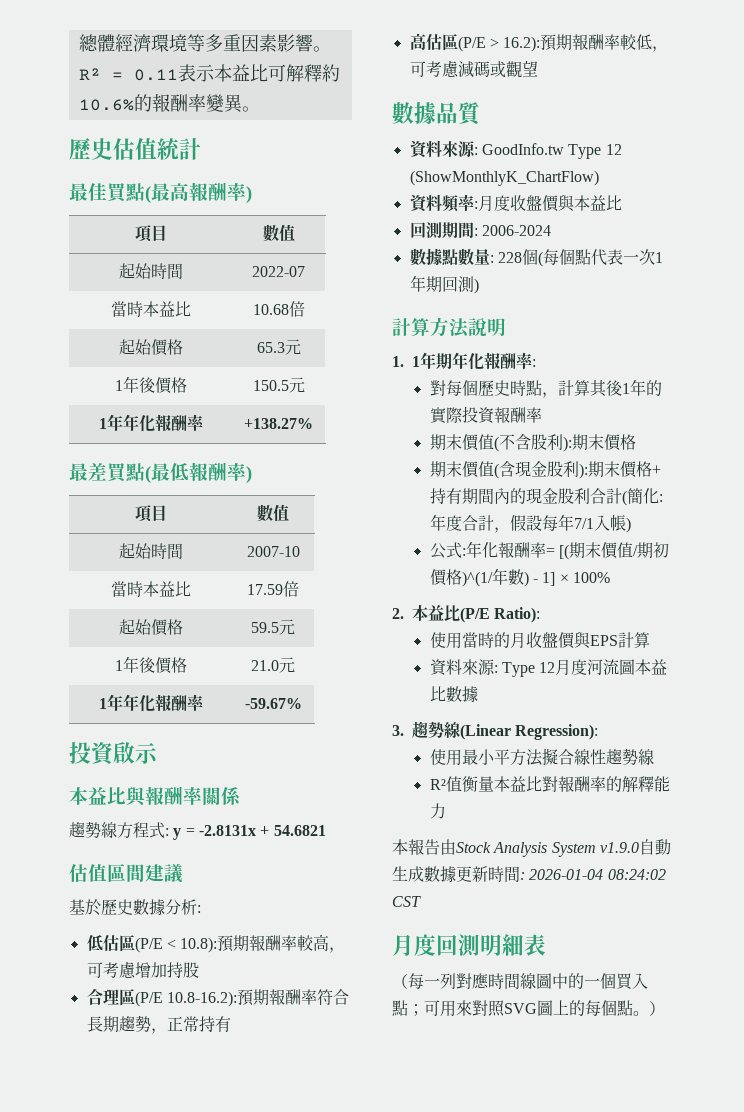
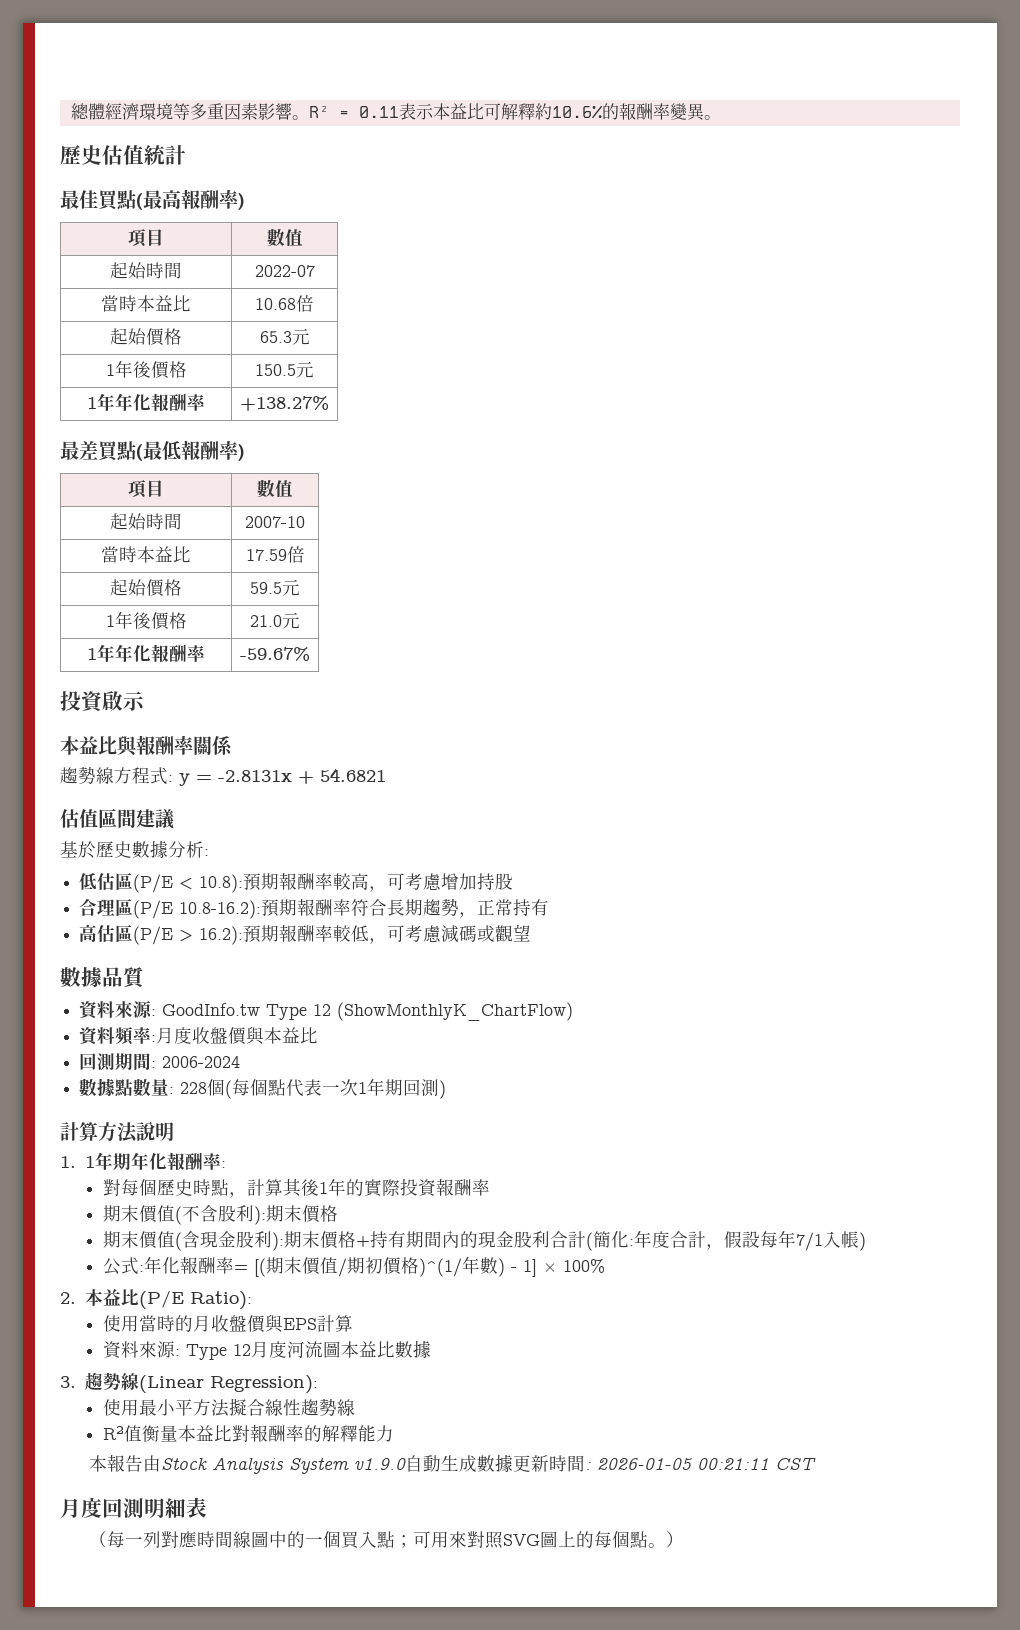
[529,869,666,880] 2026-01-04 08:24:02 -> [597,1458,770,1470] 2026-01-05 00:21:11

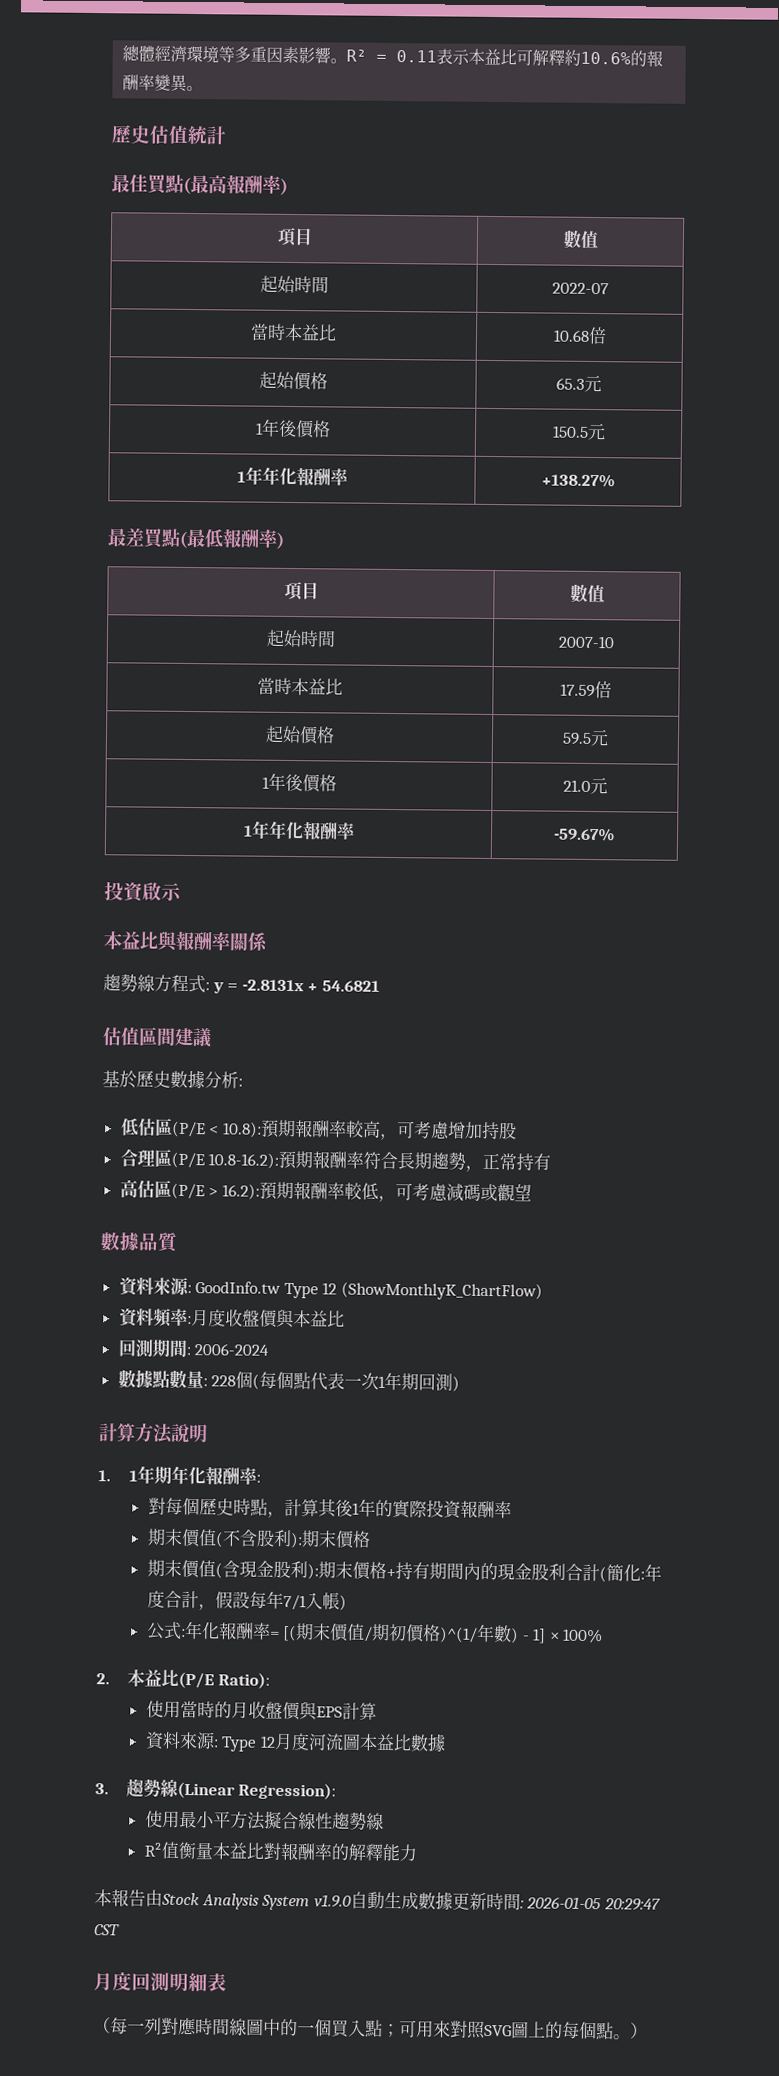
[697,1458,770,1470] 00:21:11 -> [603,1898,661,1911] 20:29:47

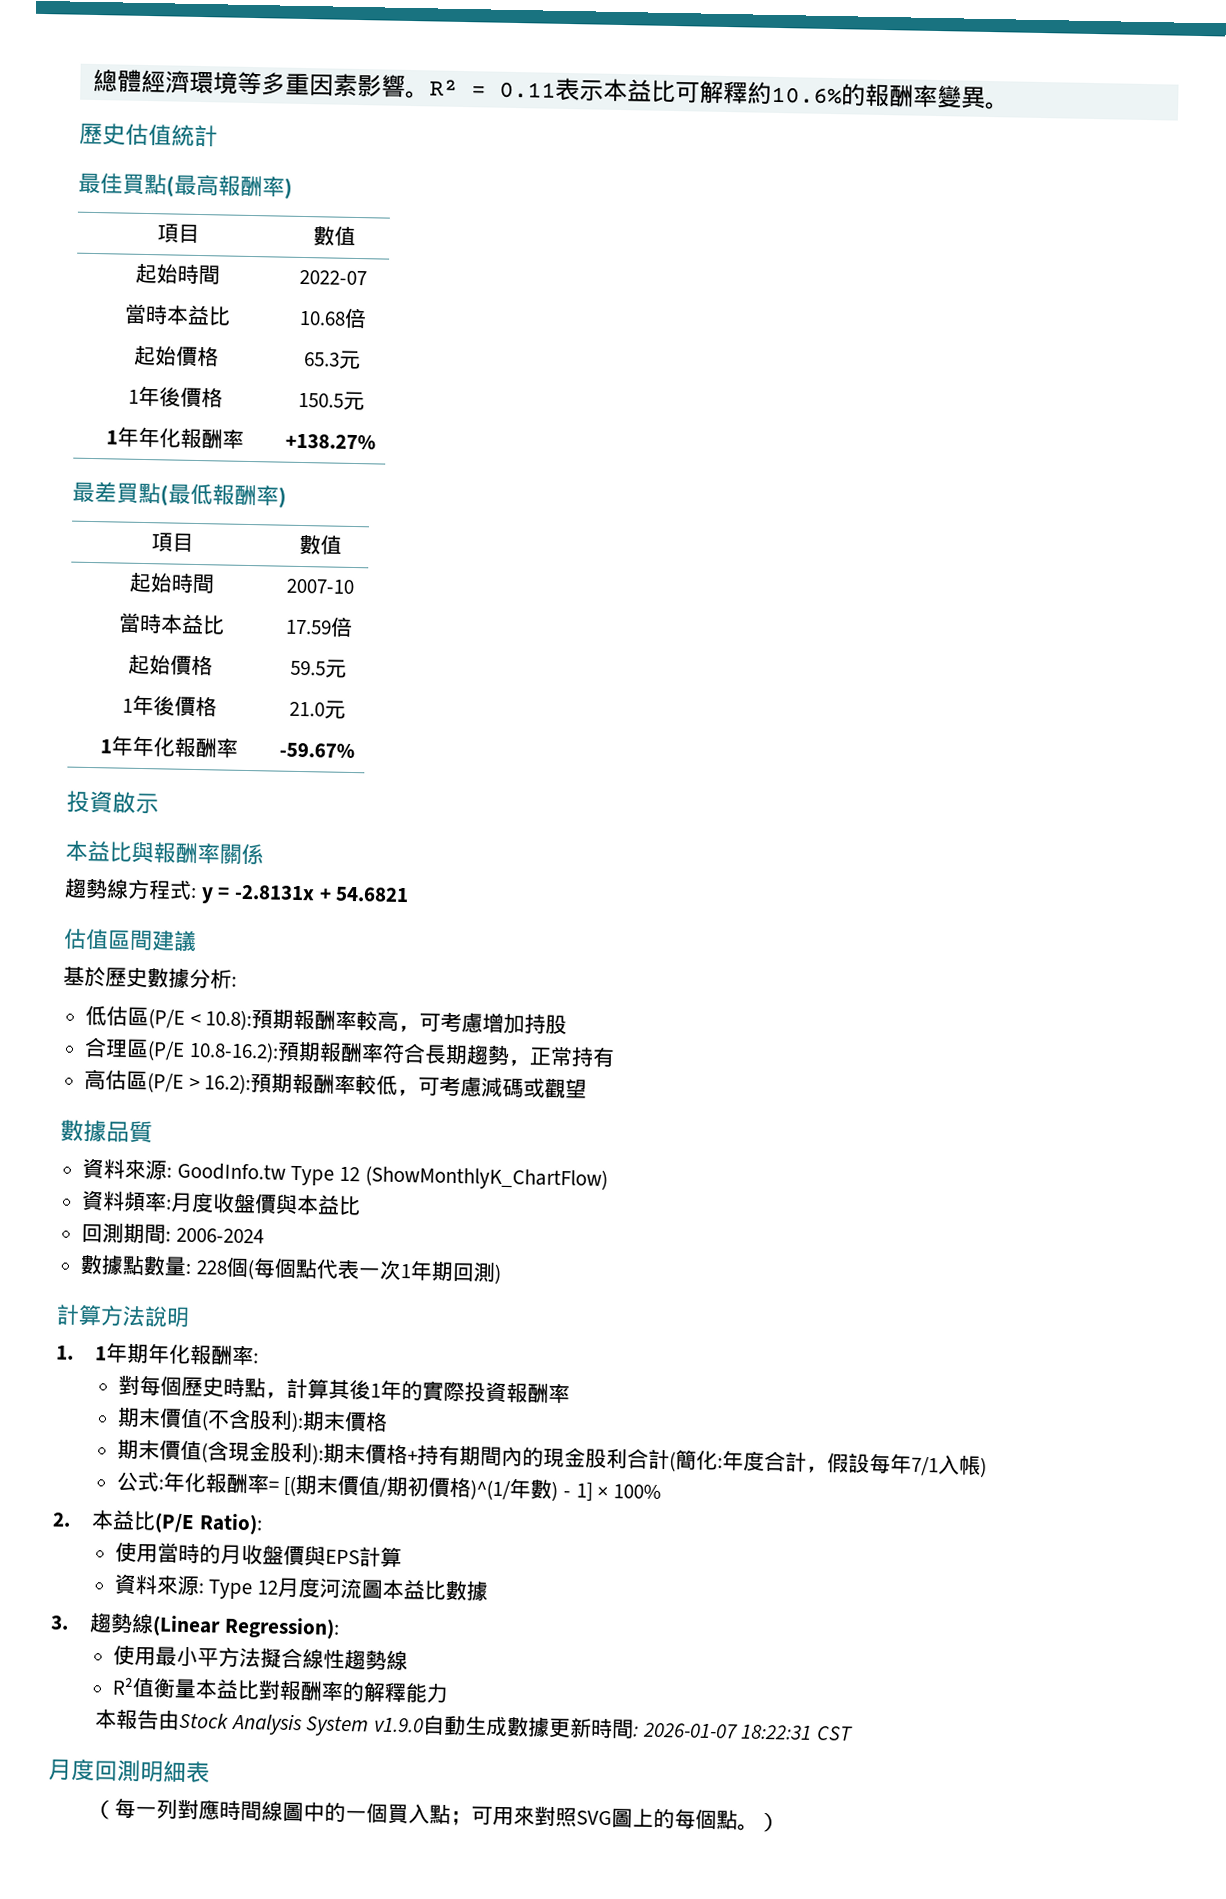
[526,1896,661,1911] 2026-01-05 20:29:47 -> [642,1722,813,1740] 2026-01-07 18:22:31

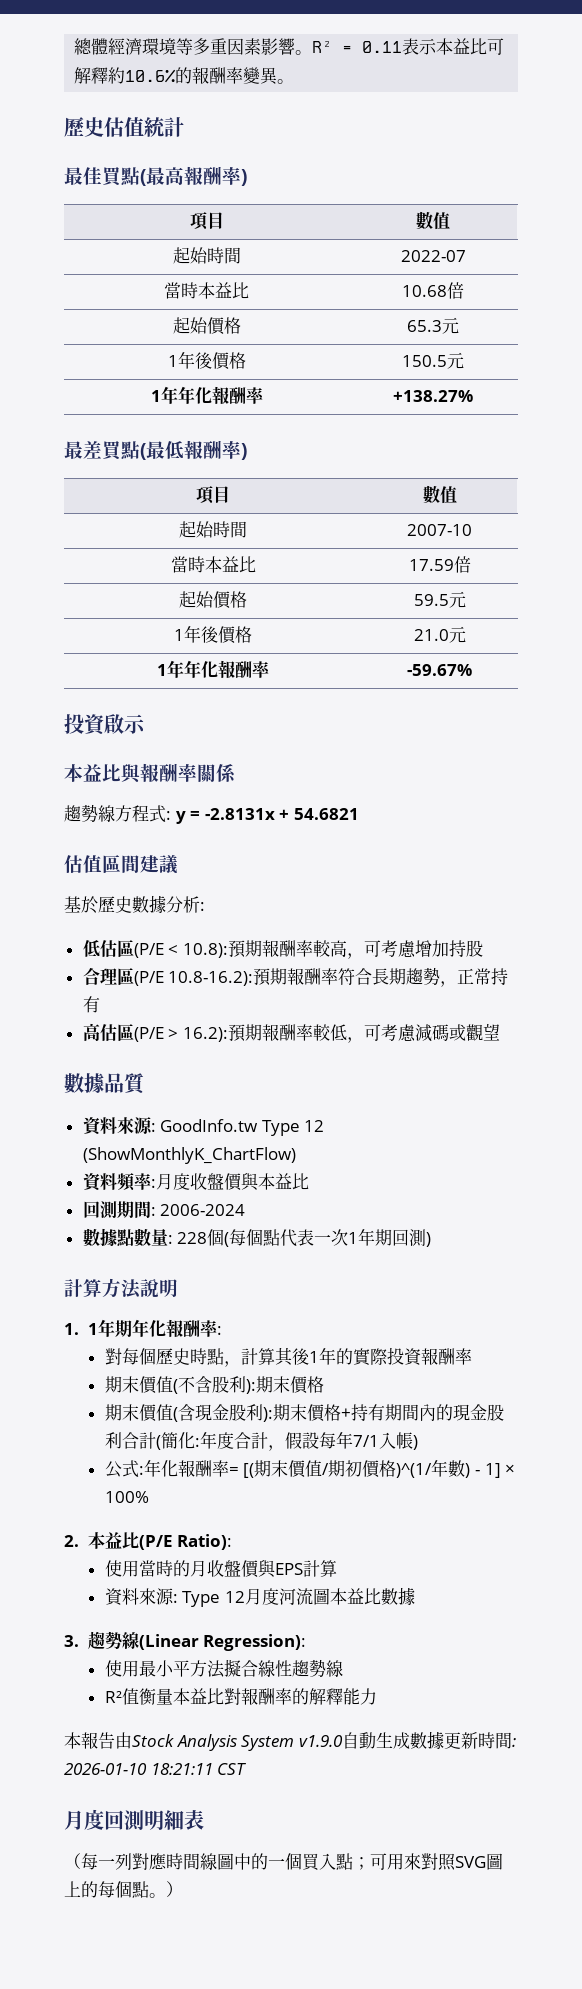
[642,1722,813,1740] 2026-01-07 18:22:31 -> [64,1763,213,1775] 2026-01-10 18:21:11

